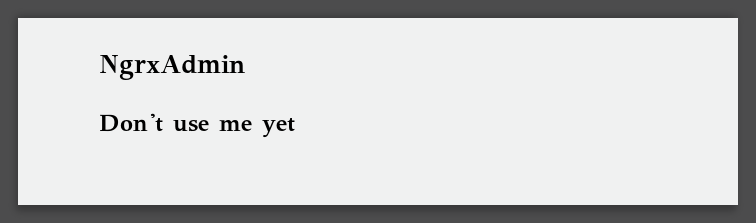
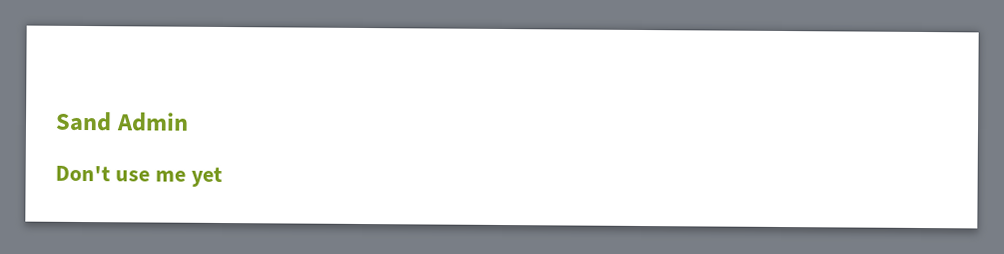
[99,55,245,80] NgrxAdmin -> [55,111,189,132] Sand Admin

